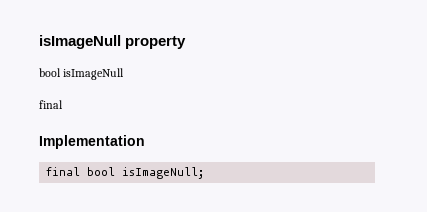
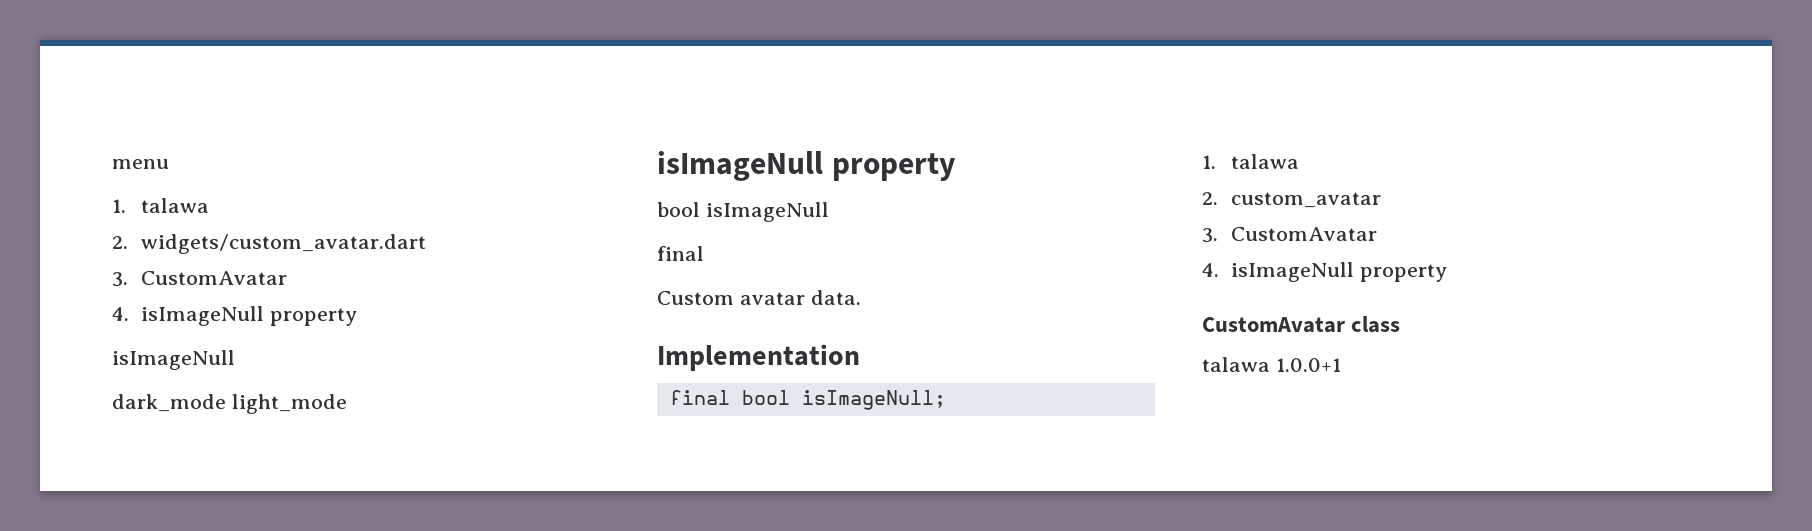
(39, 42) none -> [112,159,169,169] [112,198,210,213] [112,234,427,254] [112,271,288,287] [112,306,358,326] [112,350,235,370] [112,394,347,414] menu // 1. talawa // 2. widgets/custom_avatar.dart // 3. CustomAvatar // 4. isImageNull property // isImageNull // dark_mode light_mode //
(63, 104) none -> [657,290,861,305] // Custom avatar data.
(205, 173) none -> [1202,154,1300,169] [1202,192,1382,208] [1202,227,1378,243] [1202,262,1448,282] [1202,316,1401,333] [1202,357,1341,372] // 1. talawa // 2. custom_avatar // 3. CustomAvatar // 4. isImageNull property // CustomAvatar class // talawa 1.0.0+1

